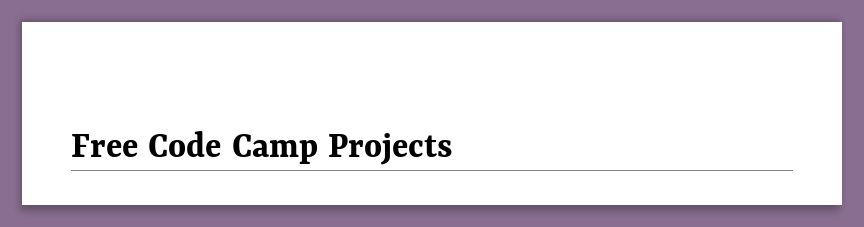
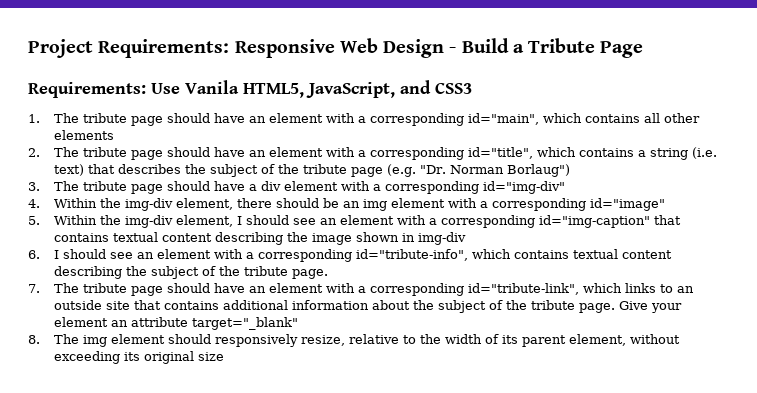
[71,131,452,165] Free Code Camp Projects -> [28,38,644,58] [28,80,472,98] [28,113,700,126] [53,130,114,140] [28,147,717,160] [53,164,570,177] [28,181,565,194] [28,198,665,211] [28,215,681,228] [53,232,466,245] [28,249,672,262] [53,266,328,279] [28,283,694,296] [53,300,682,313] [53,317,298,330] [28,334,680,347] [53,351,224,364] Project Requirements: Responsive Web Design - Build a Tribute Page // Requirements: Use Vanila HTML5, JavaScript, and CSS3 // 1. The tribute page should have an element with a corresponding id="main", which contains all other elements // 2. The tribute page should have an element with a corresponding id="title", which contains a string (i.e. text) that describes the subject of the tribute page (e.g. "Dr. Norman Borlaug") // 3. The tribute page should have a div element with a corresponding id="img-div" // 4. Within the img-div element, there should be an img element with a corresponding id="image" // 5. Within the img-div element, I should see an element with a corresponding id="img-caption" that contains textual content describing the image shown in img-div // 6. I should see an element with a corresponding id="tribute-info", which contains textual content describing the subject of the tribute page. // 7. The tribute page should have an element with a corresponding id="tribute-link", which links to an outside site that contains additional information about the subject of the tribute page. Give your element an attribute target="_blank" // 8. The img element should responsively resize, relative to the width of its parent element, without exceeding its original size

